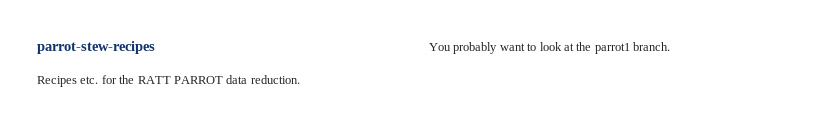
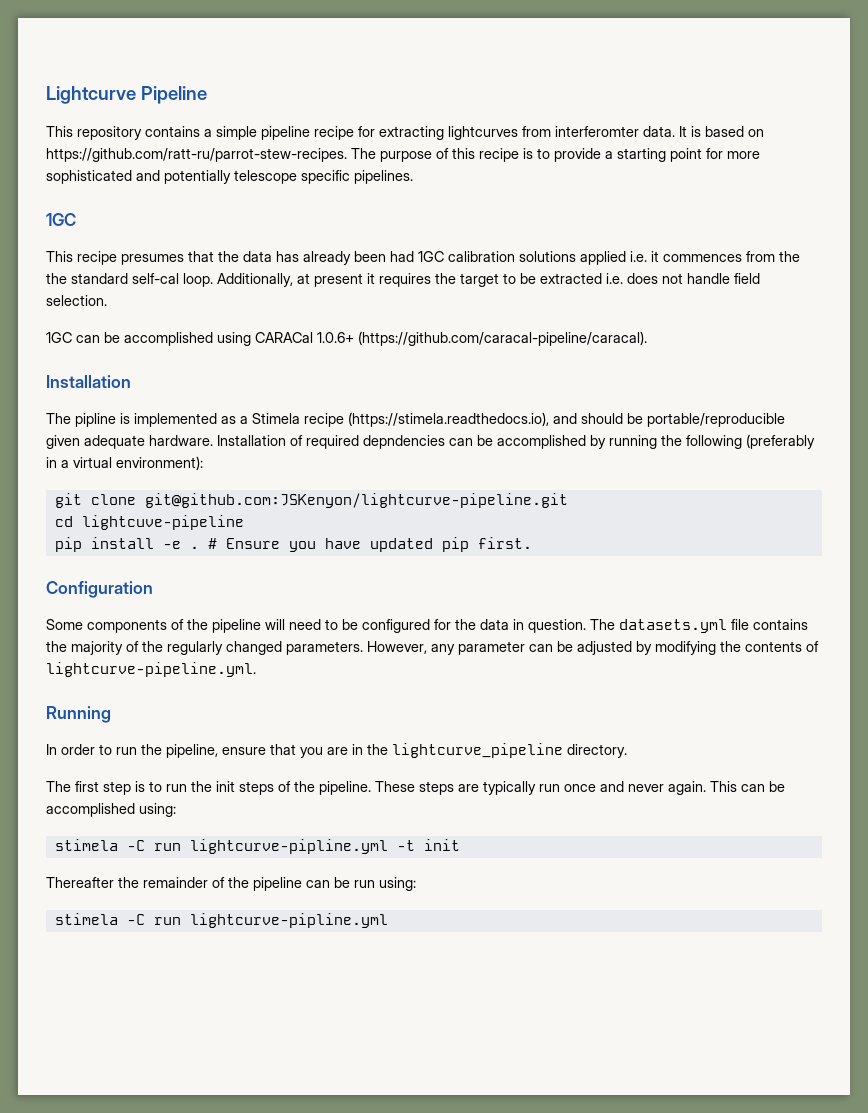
[37,41,155,54] [37,75,300,87] [429,42,670,54] parrot-stew-recipes // Recipes etc. for the RATT PARROT data reduction. // You probably want to look at the parrot1 branch. -> [46,86,207,104] [46,126,764,140] [46,148,760,162] [46,170,413,184] [46,213,76,226] [46,251,800,265] [46,273,760,287] [46,295,107,306] [46,331,647,346] [46,375,131,388] [46,412,785,427] [46,434,815,449] [46,456,203,470] [54,493,568,508] [54,515,244,530] [54,537,532,552] [46,581,153,598] [46,619,808,633] [46,641,819,655] [46,662,256,677] [46,706,111,723] [46,743,627,758] [46,781,785,795] [46,803,176,817] [54,839,460,854] [46,877,416,891] [54,913,388,928] Lightcurve Pipeline // This repository contains a simple pipeline recipe for extracting lightcurves from interferomter data. It is based on https://github.com/ratt-ru/parrot-stew-recipes. The purpose of this recipe is to provide a starting point for more sophisticated and potentially telescope specific pipelines. // 1GC // This recipe presumes that the data has already been had 1GC calibration solutions applied i.e. it commences from the the standard self-cal loop. Additionally, at present it requires the target to be extracted i.e. does not handle field selection. // 1GC can be accomplished using CARACal 1.0.6+ (https://github.com/caracal-pipeline/caracal). // Installation // The pipline is implemented as a Stimela recipe (https://stimela.readthedocs.io), and should be portable/reproducible given adequate hardware. Installation of required depndencies can be accomplished by running the following (preferably in a virtual environment): // git clone git@github.com:JSKenyon/lightcurve-pipeline.git // cd lightcuve-pipeline // pip install -e . # Ensure you have updated pip first. // Configuration // Some components of the pipeline will need to be configured for the data in question. The datasets.yml file contains the majority of the regularly changed parameters. However, any parameter can be adjusted by modifying the contents of lightcurve-pipeline.yml. // Running // In order to run the pipeline, ensure that you are in the lightcurve_pipeline directory. // The first step is to run the init steps of the pipeline. These steps are typically run once and never again. This can be accomplished using: // stimela -C run lightcurve-pipline.yml -t init // Thereafter the remainder of the pipeline can be run using: // stimela -C run lightcurve-pipline.yml

